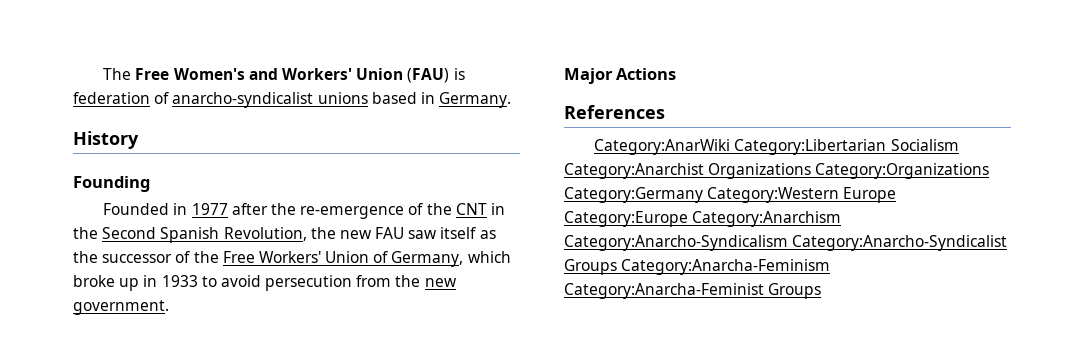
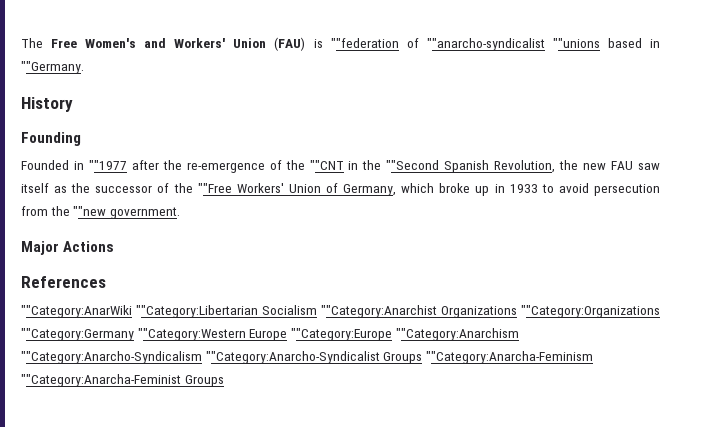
[73,92,368,108] federation of anarcho-syndicalist unions -> [330,38,600,51] ""federation of ""anarcho-syndicalist ""unions
[439,92,512,108] Germany. -> [21,61,84,74] ""Germany.
[191,203,228,215] 1977 -> [88,160,127,170] ""1977
[455,203,487,215] CNT -> [309,160,344,170] ""CNT
[102,227,157,239] Second -> [386,160,440,170] ""Second
[222,251,255,263] Free -> [197,183,232,193] ""Free
[424,278,457,287] new -> [73,206,107,216] ""new
[594,139,959,155] [564,163,990,179] [564,187,897,203] [564,211,842,227] [564,235,1008,251] [564,259,831,275] [564,283,764,299] Category:AnarWiki Category:Libertarian Socialism Category:Anarchist Organizations Category:Organizations Category:Germany Category:Western Europe Category:Europe Category:Anarchism Category:Anarcho-Syndicalism Category:Anarcho-Syndicalist Groups Category:Anarcha-Feminism Category:Anarcha-Feminist -> [21,305,660,318] [21,328,519,341] [21,351,593,364] [21,374,181,387] ""Category:AnarWiki ""Category:Libertarian Socialism ""Category:Anarchist Organizations ""Category:Organizations ""Category:Germany ""Category:Western Europe ""Category:Europe ""Category:Anarchism ""Category:Anarcho-Syndicalism ""Category:Anarcho-Syndicalist Groups ""Category:Anarcha-Feminism ""Category:Anarcha-Feminist

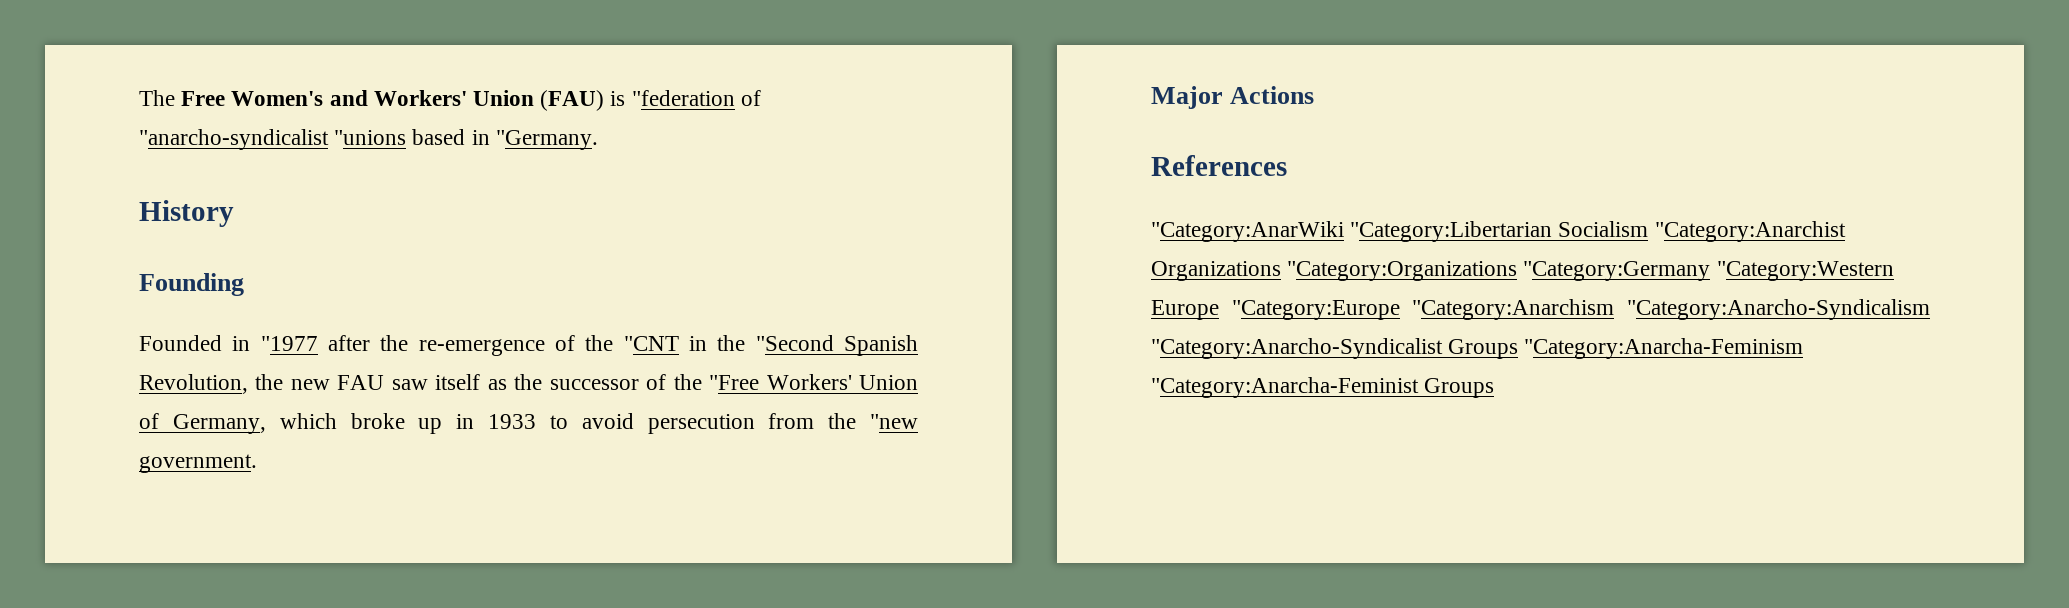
[330,38,600,51] ""federation of ""anarcho-syndicalist ""unions -> [631,90,761,106] [139,129,407,150] "federation of "anarcho-syndicalist "unions
[21,61,84,74] ""Germany. -> [495,130,598,150] "Germany.
[88,160,127,170] ""1977 -> [260,336,318,351] "1977
[309,160,344,170] ""CNT -> [623,336,679,351] "CNT
[386,160,440,170] ""Second -> [755,335,834,351] "Second
[197,183,232,193] ""Free -> [709,375,760,390] "Free
[73,206,107,216] ""new -> [870,414,918,429] "new
[21,305,660,318] [21,328,519,341] [21,351,593,364] [21,374,181,387] ""Category:AnarWiki ""Category:Libertarian Socialism ""Category:Anarchist Organizations ""Category:Organizations ""Category:Germany ""Category:Western Europe ""Category:Europe ""Category:Anarchism ""Category:Anarcho-Syndicalism ""Category:Anarcho-Syndicalist Groups ""Category:Anarcha-Feminism ""Category:Anarcha-Feminist -> [1151,221,1846,242] [1151,261,1894,281] [1151,299,1930,320] [1151,338,1804,359] [1151,377,1419,398] "Category:AnarWiki "Category:Libertarian Socialism "Category:Anarchist Organizations "Category:Organizations "Category:Germany "Category:Western Europe "Category:Europe "Category:Anarchism "Category:Anarcho-Syndicalism "Category:Anarcho-Syndicalist Groups "Category:Anarcha-Feminism "Category:Anarcha-Feminist

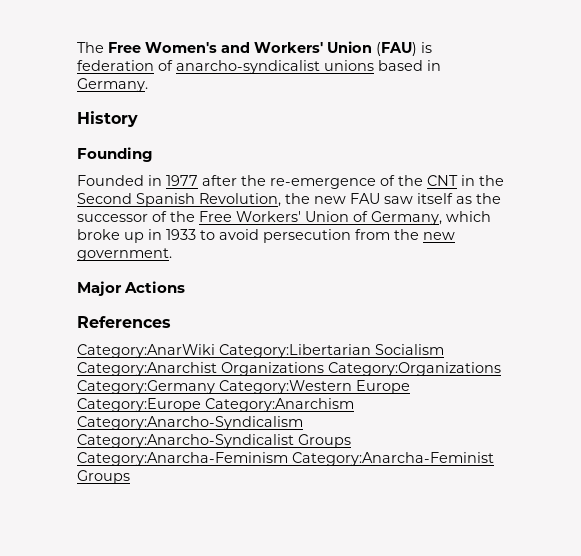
[631,90,761,106] [139,129,407,150] "federation of "anarcho-syndicalist "unions -> [77,60,374,74] federation of anarcho-syndicalist unions
[495,130,598,150] "Germany. -> [77,78,148,92] Germany.
[260,336,318,351] "1977 -> [166,175,198,186] 1977
[623,336,679,351] "CNT -> [427,175,458,186] CNT
[755,335,834,351] "Second -> [77,193,132,204] Second
[709,375,760,390] "Free -> [199,211,232,222] Free
[870,414,918,429] "new -> [423,232,455,240] new
[1151,221,1846,242] [1151,261,1894,281] [1151,299,1930,320] [1151,338,1804,359] [1151,377,1419,398] "Category:AnarWiki "Category:Libertarian Socialism "Category:Anarchist Organizations "Category:Organizations "Category:Germany "Category:Western Europe "Category:Europe "Category:Anarchism "Category:Anarcho-Syndicalism "Category:Anarcho-Syndicalist Groups "Category:Anarcha-Feminism "Category:Anarcha-Feminist -> [77,344,444,358] [77,362,501,376] [77,380,410,394] [77,398,354,412] [77,416,303,430] [77,434,351,448] [77,452,494,466] Category:AnarWiki Category:Libertarian Socialism Category:Anarchist Organizations Category:Organizations Category:Germany Category:Western Europe Category:Europe Category:Anarchism Category:Anarcho-Syndicalism Category:Anarcho-Syndicalist Groups Category:Anarcha-Feminism Category:Anarcha-Feminist

